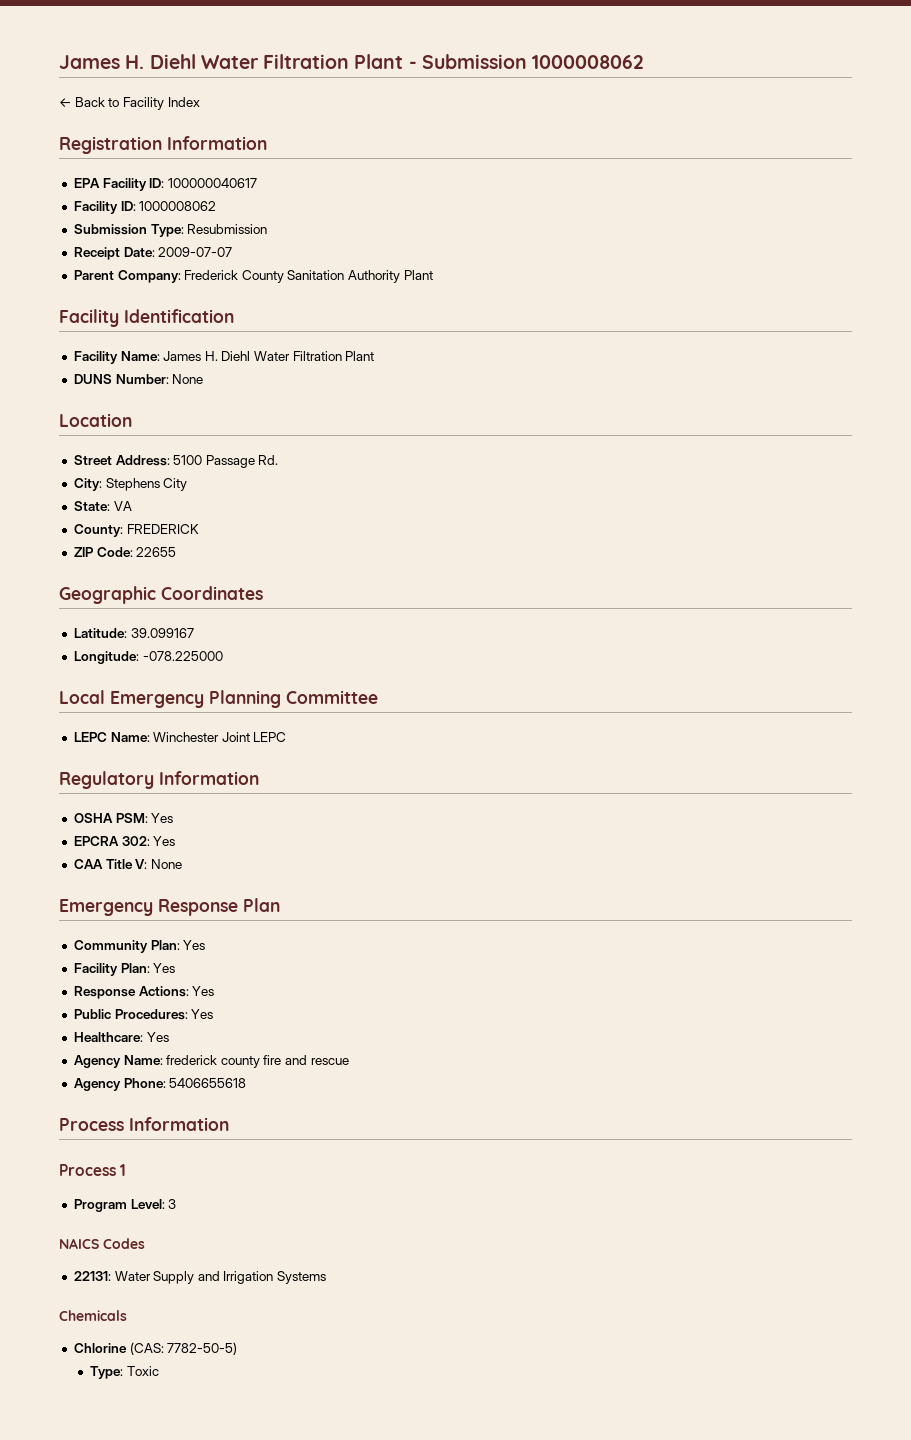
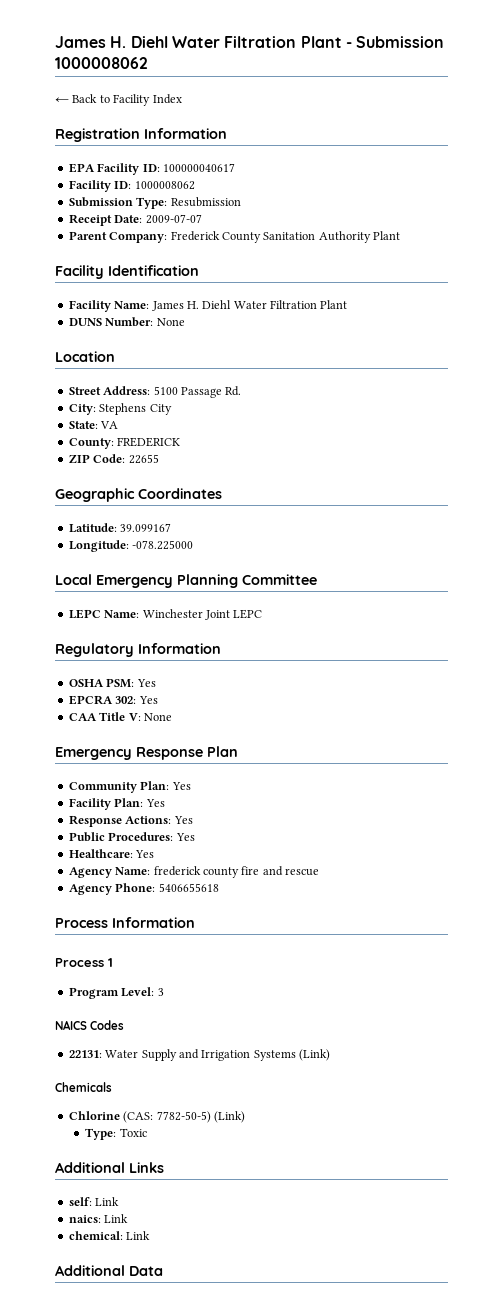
(327, 1277) none -> [299,1049,330,1061] (Link)
(238, 1348) none -> [213,1111,245,1123] (Link)
(159, 1371) none -> [55,1162,164,1173] [68,1197,120,1206] [68,1214,129,1223] [68,1231,151,1240] [55,1265,163,1276] // Additional Links // self: Link // naics: Link // chemical: Link // Additional Data

